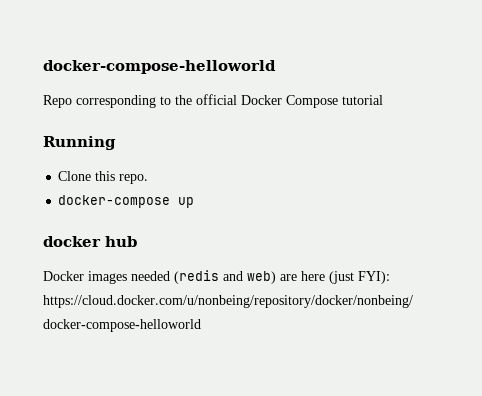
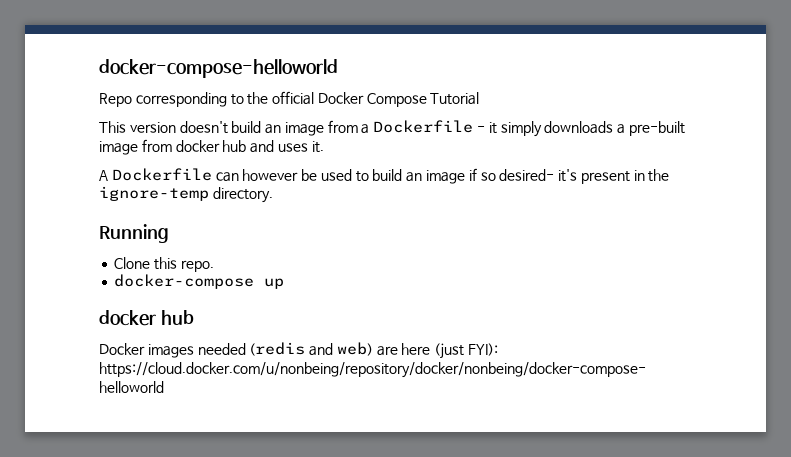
[342,95,383,105] tutorial -> [430,92,480,105] [99,120,685,137] [99,139,324,155] [99,168,670,184] [99,186,273,203] Tutorial // This version doesn't build an image from a Dockerfile - it simply downloads a pre-built image from docker hub and uses it. // A Dockerfile can however be used to build an image if so desired- it's present in the ignore-temp directory.

